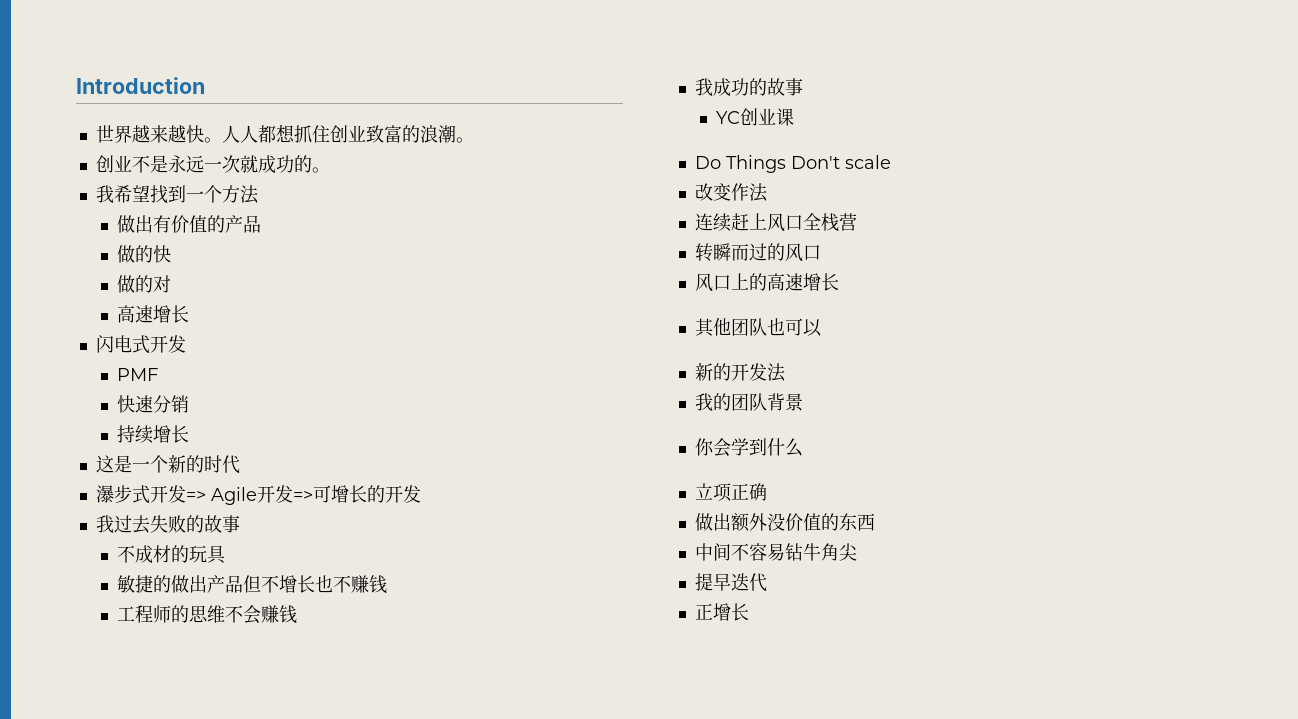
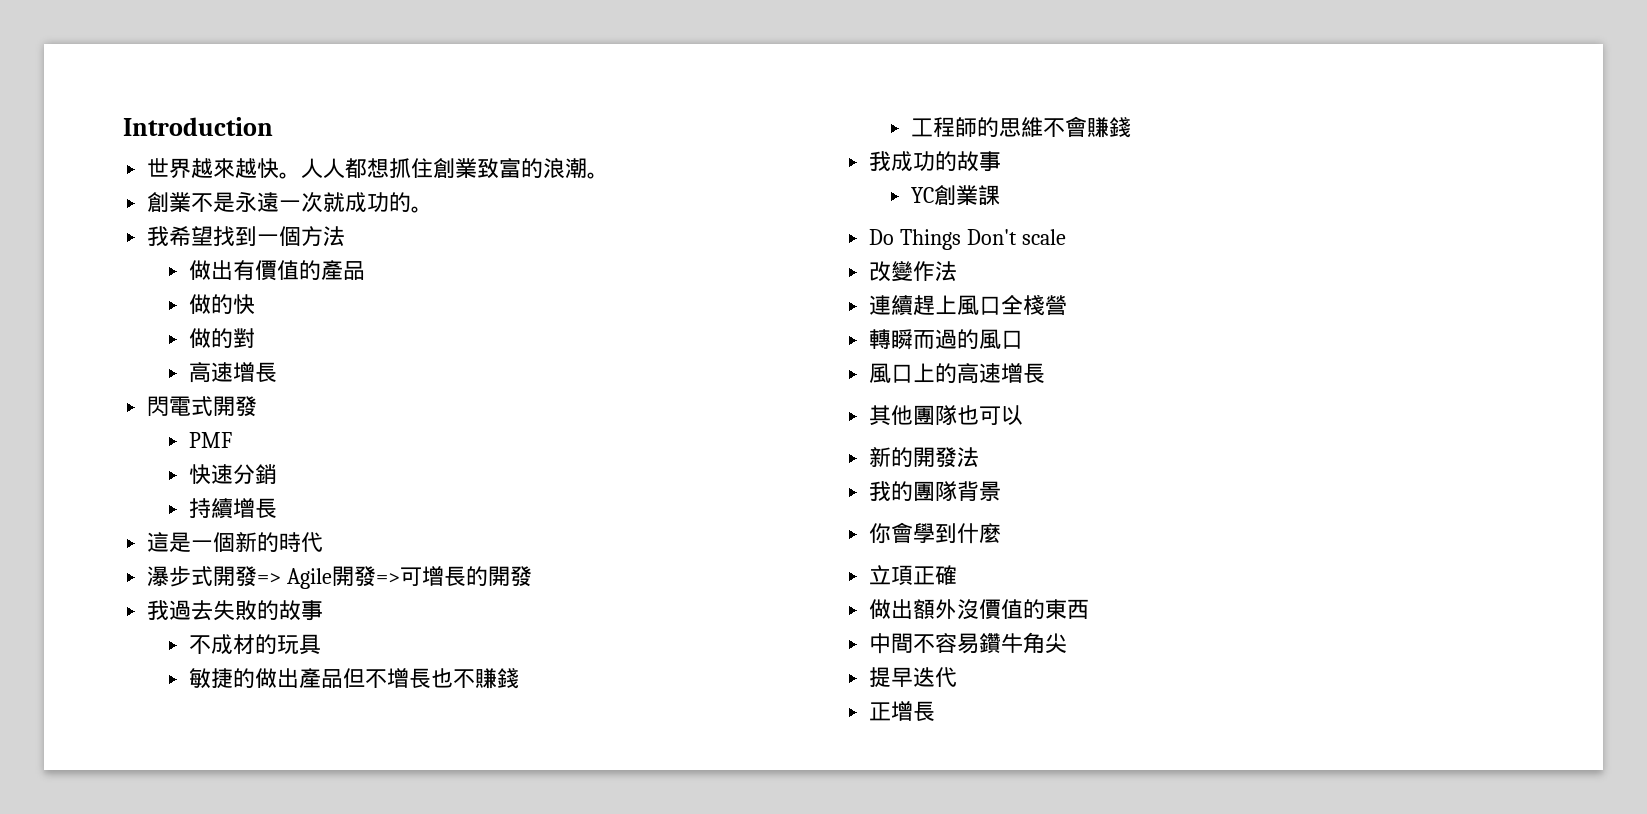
[149,125,168,143] 来 -> [213,158,236,178] 來
[329,125,366,143] 创业 -> [433,158,478,178] 創業
[95,155,204,173] 创业不是永远 -> [147,192,280,212] 創業不是永遠
[203,185,222,203] 个 -> [279,226,302,246] 個
[171,215,244,233] 价值的产 -> [254,260,343,281] 價值的產
[153,275,172,293] [117,305,190,323] [95,335,186,354] 对 // 高速增长 // 闪电式开发 -> [232,328,255,348] [188,362,277,383] [147,396,258,417] 對 // 高速增長 // 閃電式開發
[171,395,190,413] 销 -> [254,464,277,484] 銷
[135,425,190,444] [95,455,222,473] 续增长 // 这是一个新的时 -> [210,498,277,519] [147,531,302,552] 續增長 // 這是一個新的時
[149,485,186,503] 开发 -> [213,566,258,587] 開發
[256,485,293,503] 开发 -> [332,566,377,587] 開發
[348,485,421,503] [95,515,186,534] 长的开发 // 我过去失败 -> [444,566,533,587] [147,600,258,621] 長的開發 // 我過去失敗
[207,575,226,593] 产 -> [298,668,321,688] 產
[297,575,388,594] 长也不赚钱 -> [408,667,519,689] 長也不賺錢
[153,605,298,624] 师的思维不会赚钱 -> [954,116,1131,138] 師的思維不會賺錢
[740,108,795,126] 创业课 -> [933,185,1000,205] 創業課
[712,183,731,201] 变 -> [891,260,914,282] 變
[694,213,857,232] [694,243,803,262] 连续赶上风口全栈营 // 转瞬而过的风 -> [869,294,1068,316] [869,329,1002,350] 連續趕上風口全棧營 // 轉瞬而過的風
[694,273,713,292] 风 -> [869,363,892,383] 風
[820,273,839,291] 长 -> [1023,363,1046,383] 長
[730,318,767,336] 团队 -> [913,405,958,425] 團隊
[730,363,767,381] 开发 -> [913,447,958,468] 開發
[730,393,767,411] 团队 -> [913,481,958,501] 團隊
[712,438,803,457] 会学到什么 -> [891,522,1002,544] 會學到什麼
[712,483,767,502] [694,513,857,532] 项正确 // 做出额外没价值的东 -> [891,565,958,586] [869,599,1068,620] 項正確 // 做出額外沒價值的東
[712,543,803,561] 间不容易钻 -> [891,633,1002,654] 間不容易鑽
[730,603,749,621] 长 -> [913,701,936,721] 長

